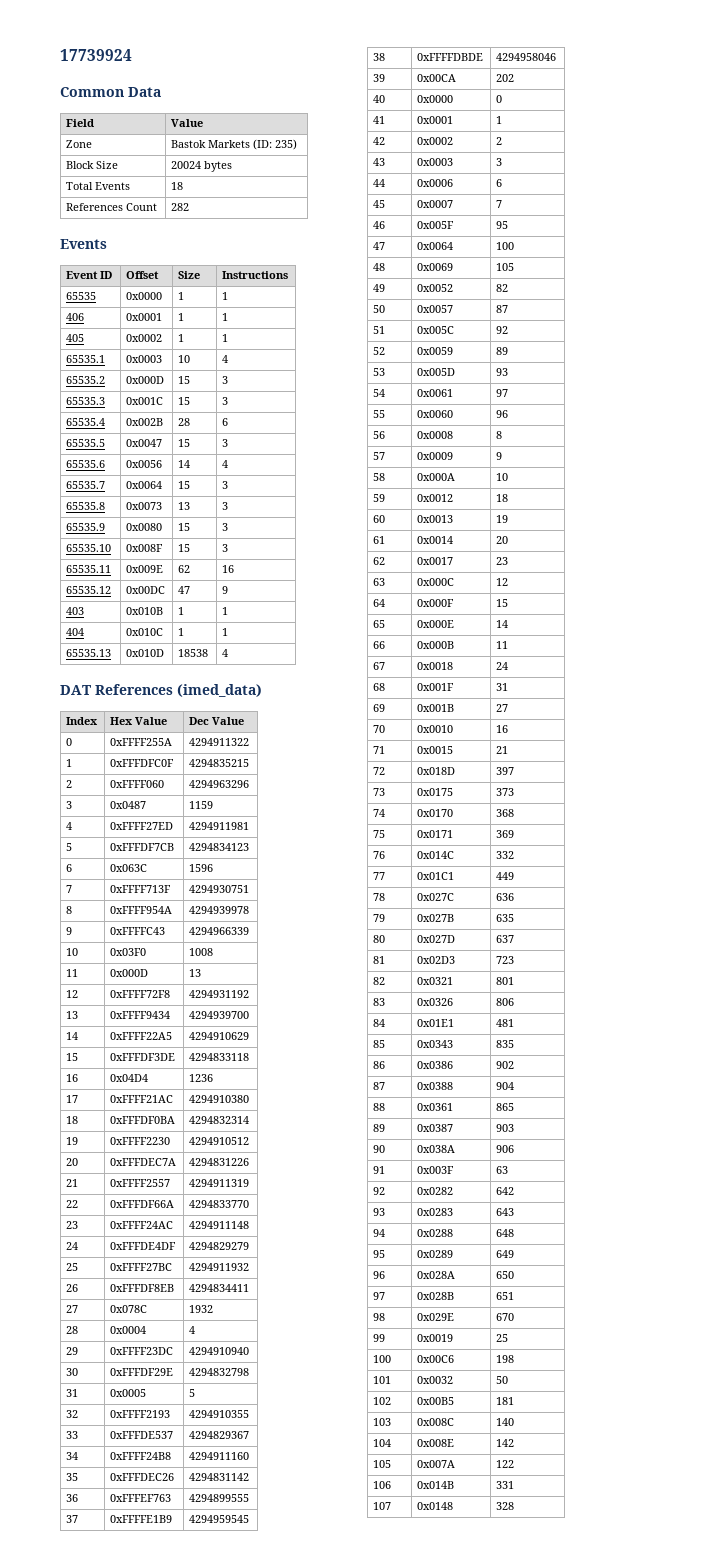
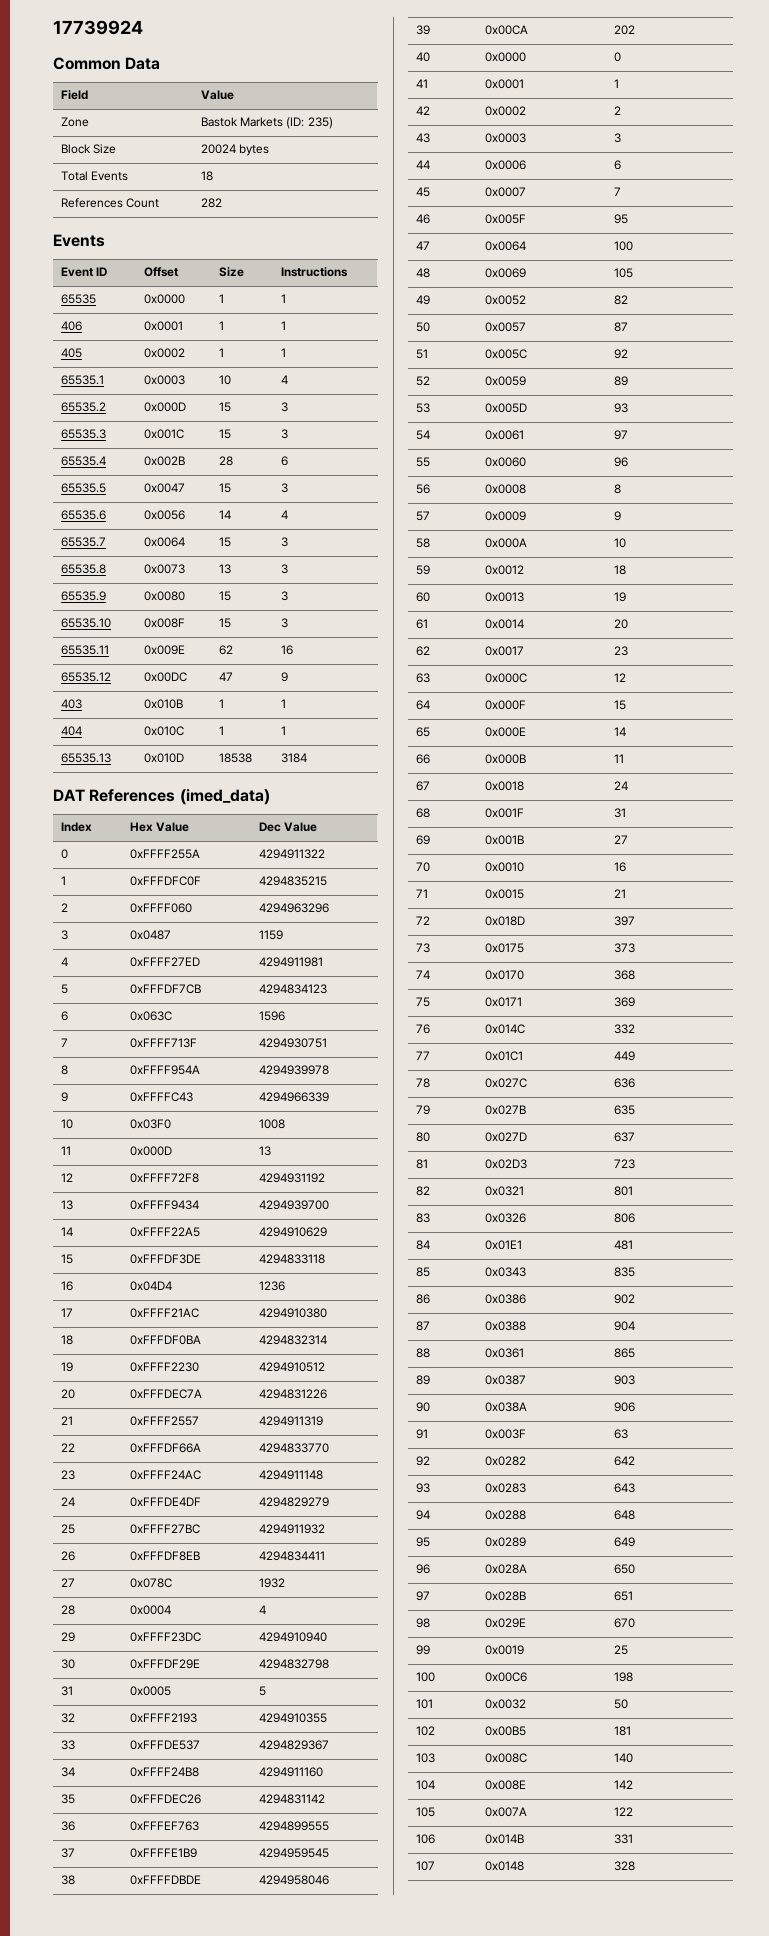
[222,649,229,657] 4 -> [280,753,307,763] 3184

